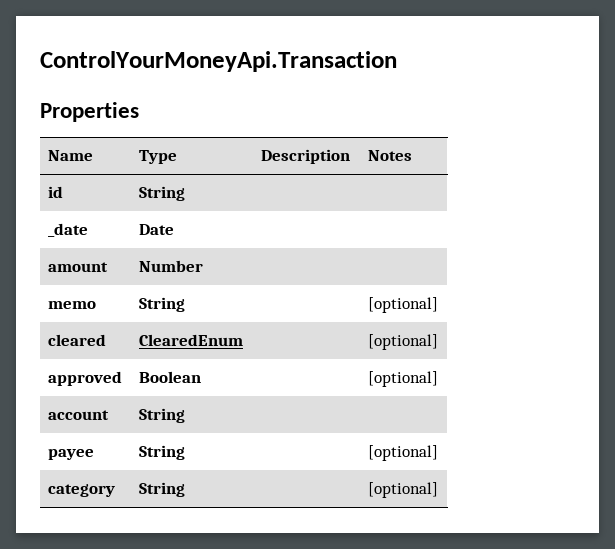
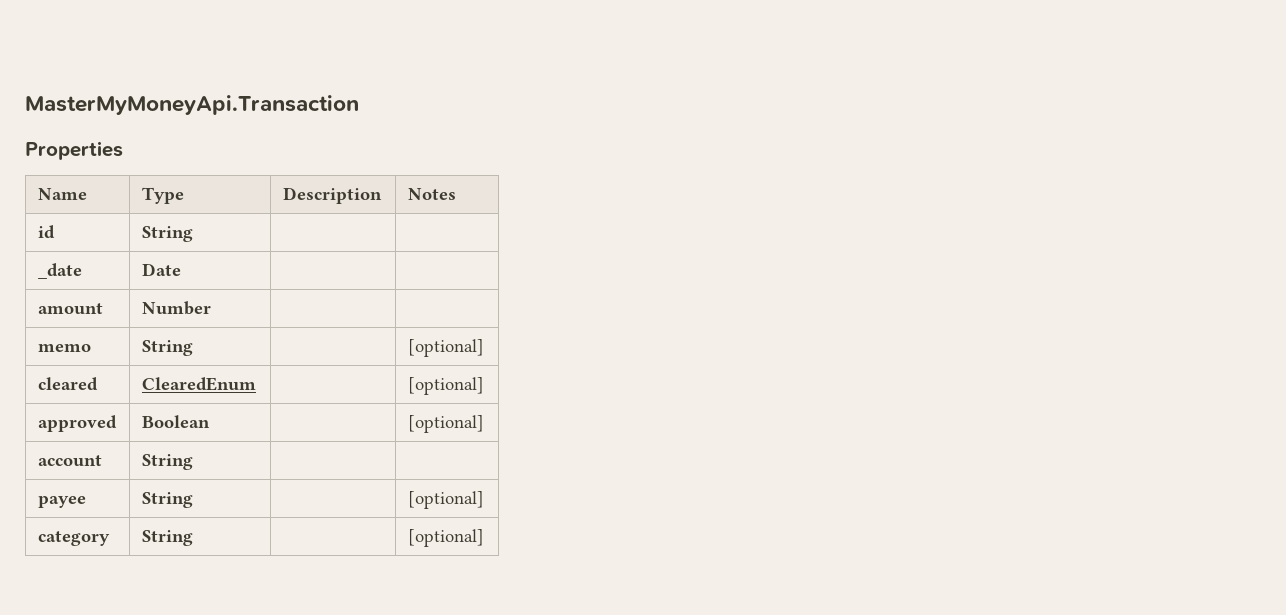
[40,51,397,72] ControlYourMoneyApi.Transaction -> [25,95,359,115] MasterMyMoneyApi.Transaction

